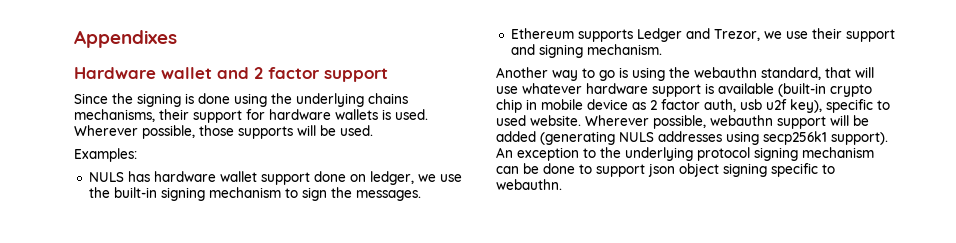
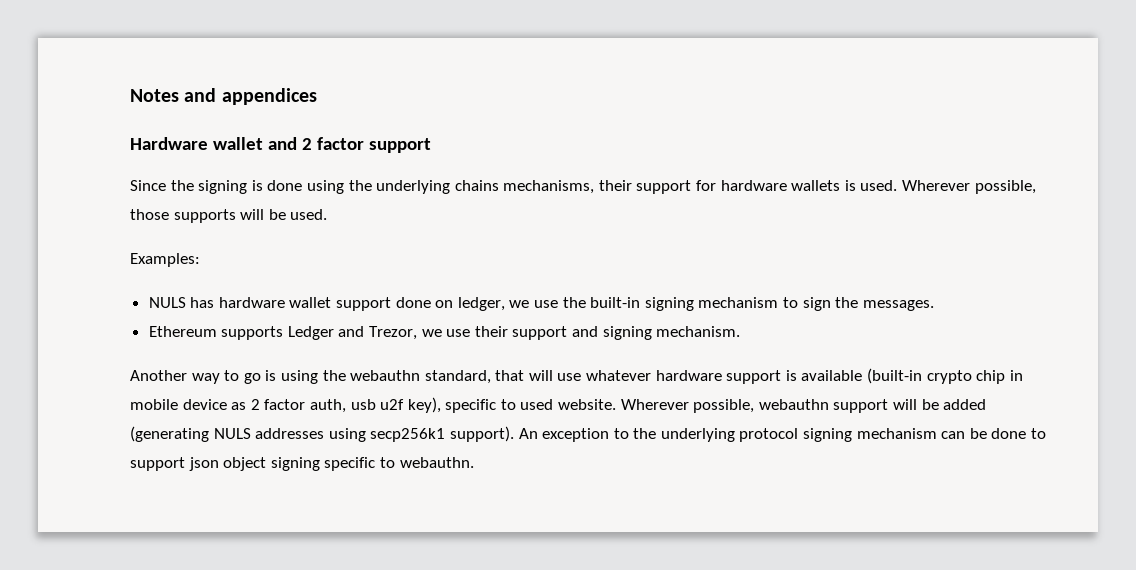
[74,30,177,48] Appendixes -> [130,88,317,105] Notes and appendices

